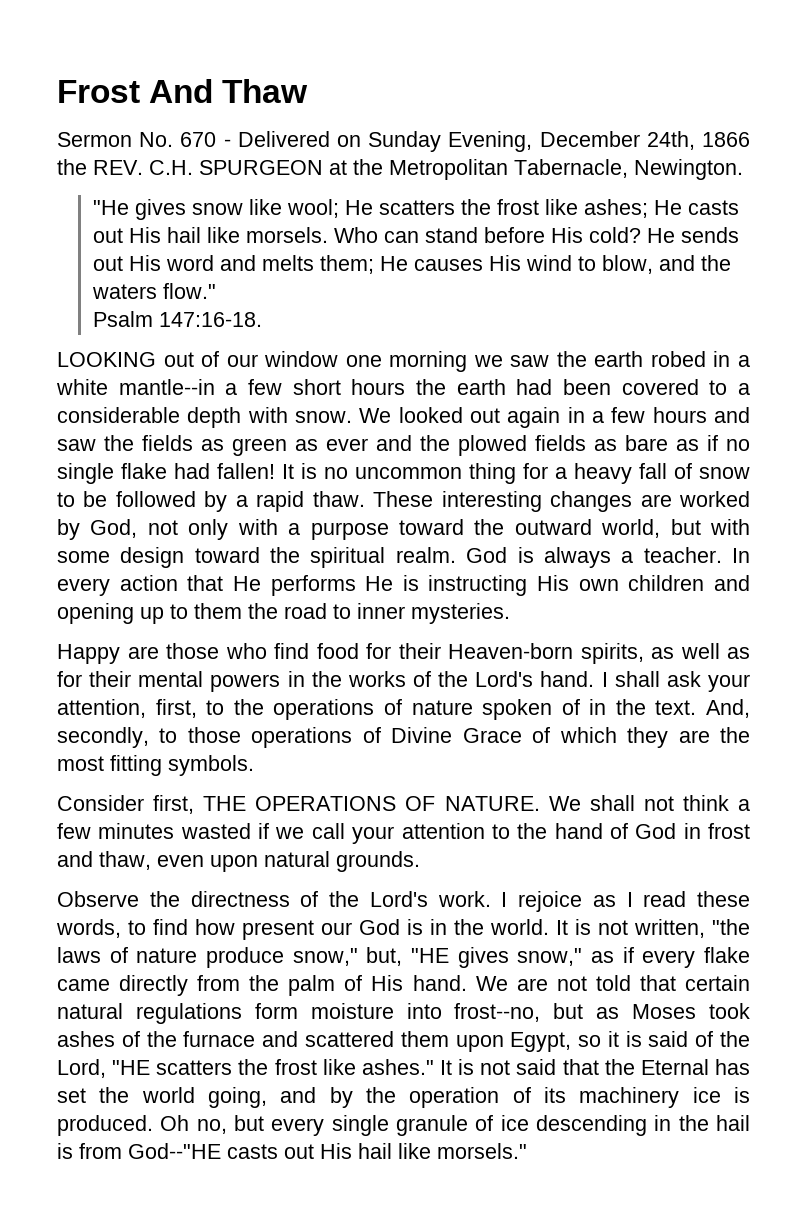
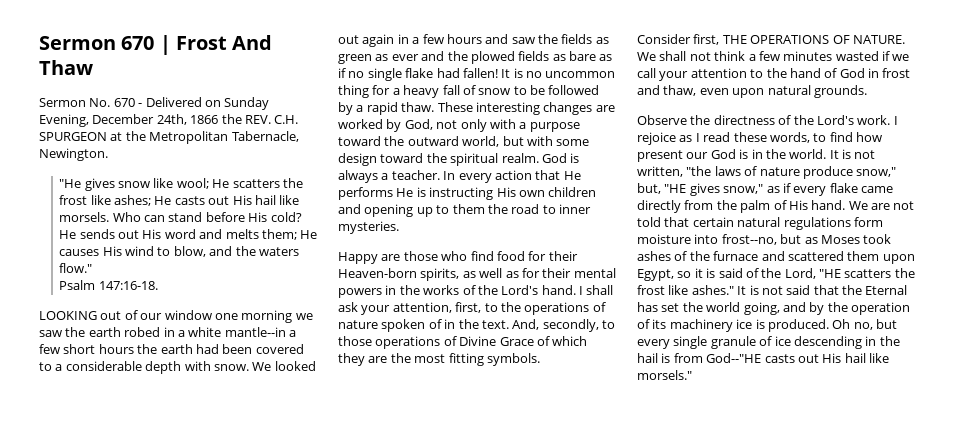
(57, 91) none -> [39,35,171,55] Sermon 670 |

